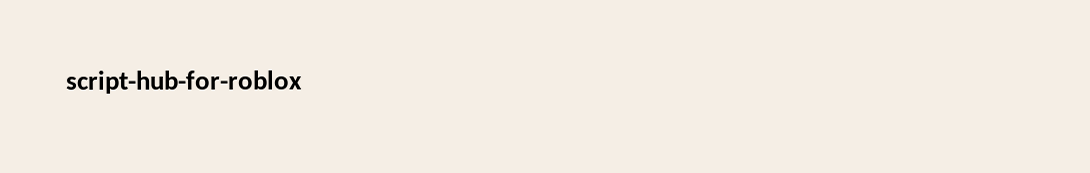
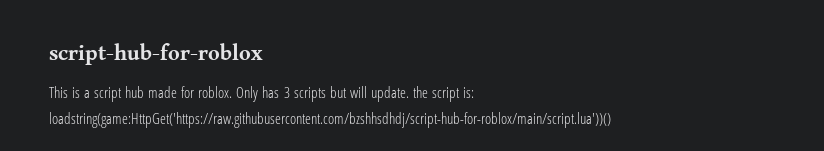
(303, 82) none -> [49,86,474,102] [49,112,611,128] // This is a script hub made for roblox. Only has 3 scripts but will update. the script is: loadstring(game:HttpGet('https://raw.githubusercontent.com/bzshhsdhdj/script-hub-for-roblox/main/script.lua'))()

